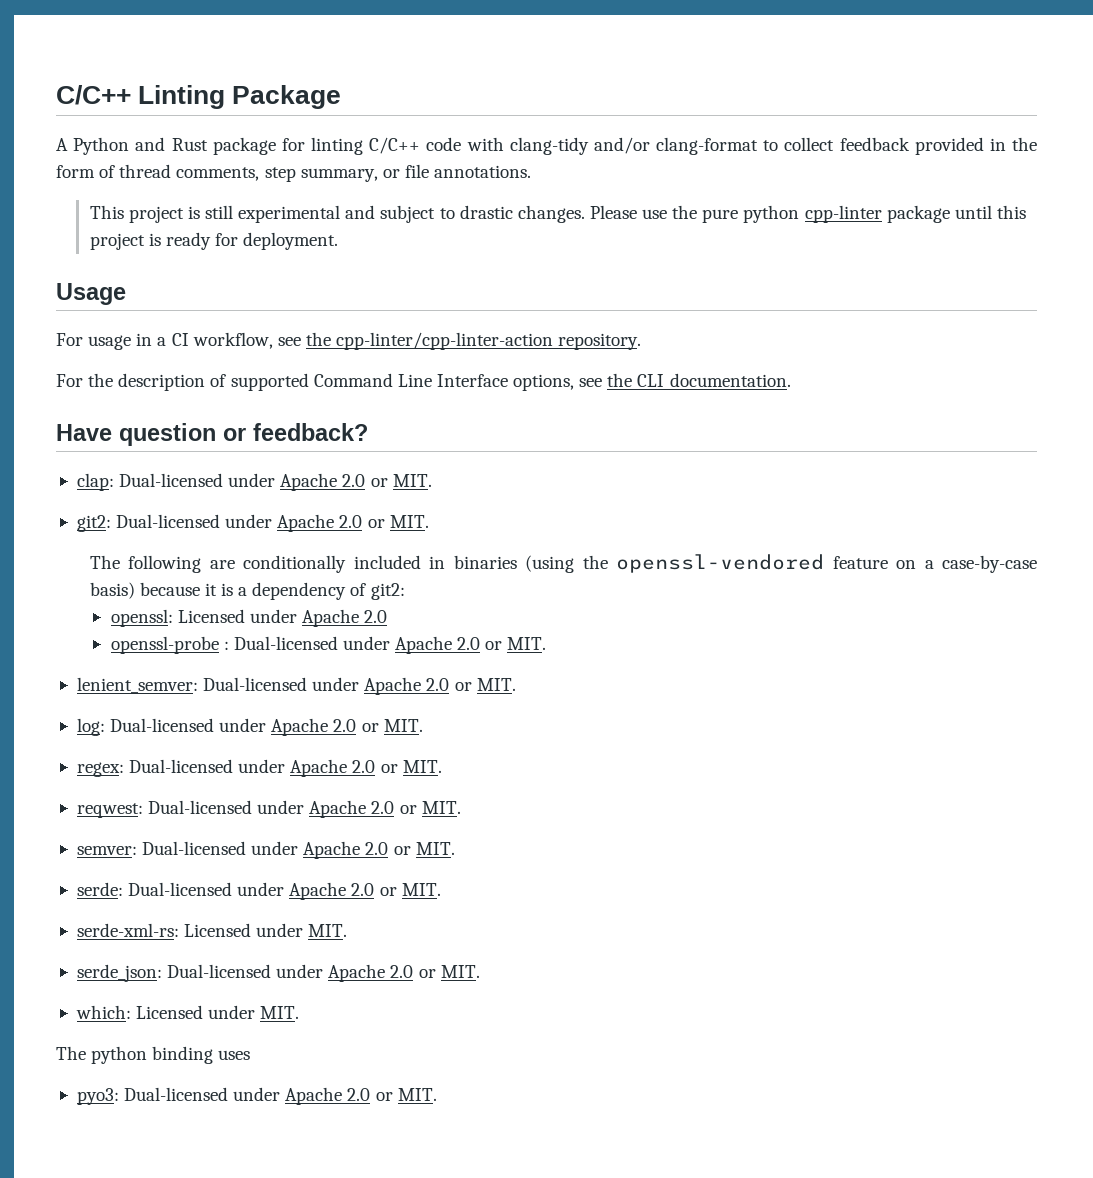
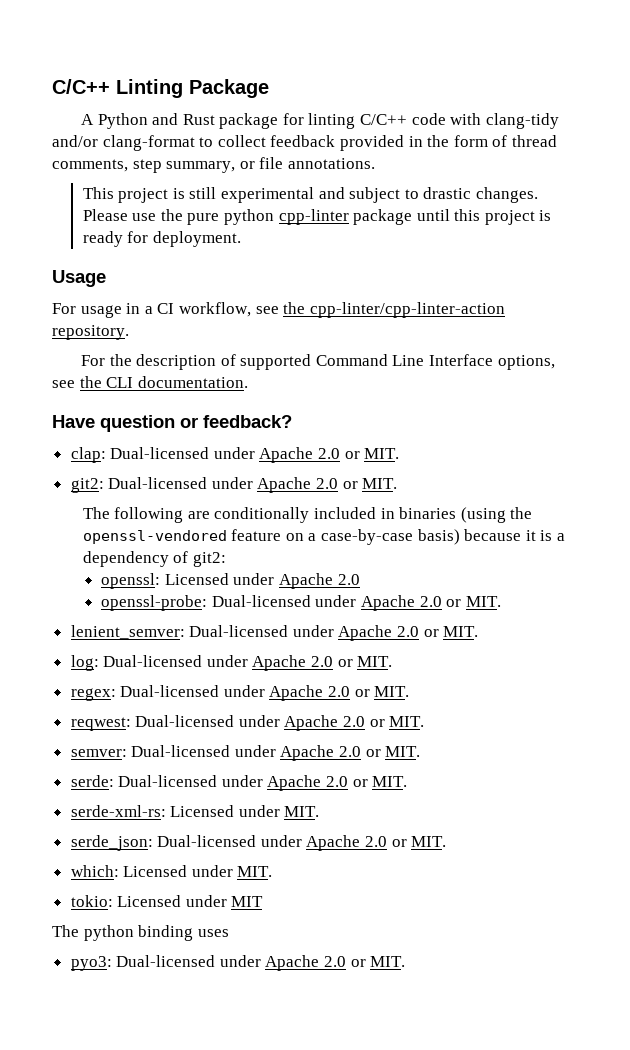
[110,636,229,654] openssl-probe : -> [101,595,208,611] openssl-probe:
(300, 1012) none -> [70,895,264,907] // tokio: Licensed under MIT

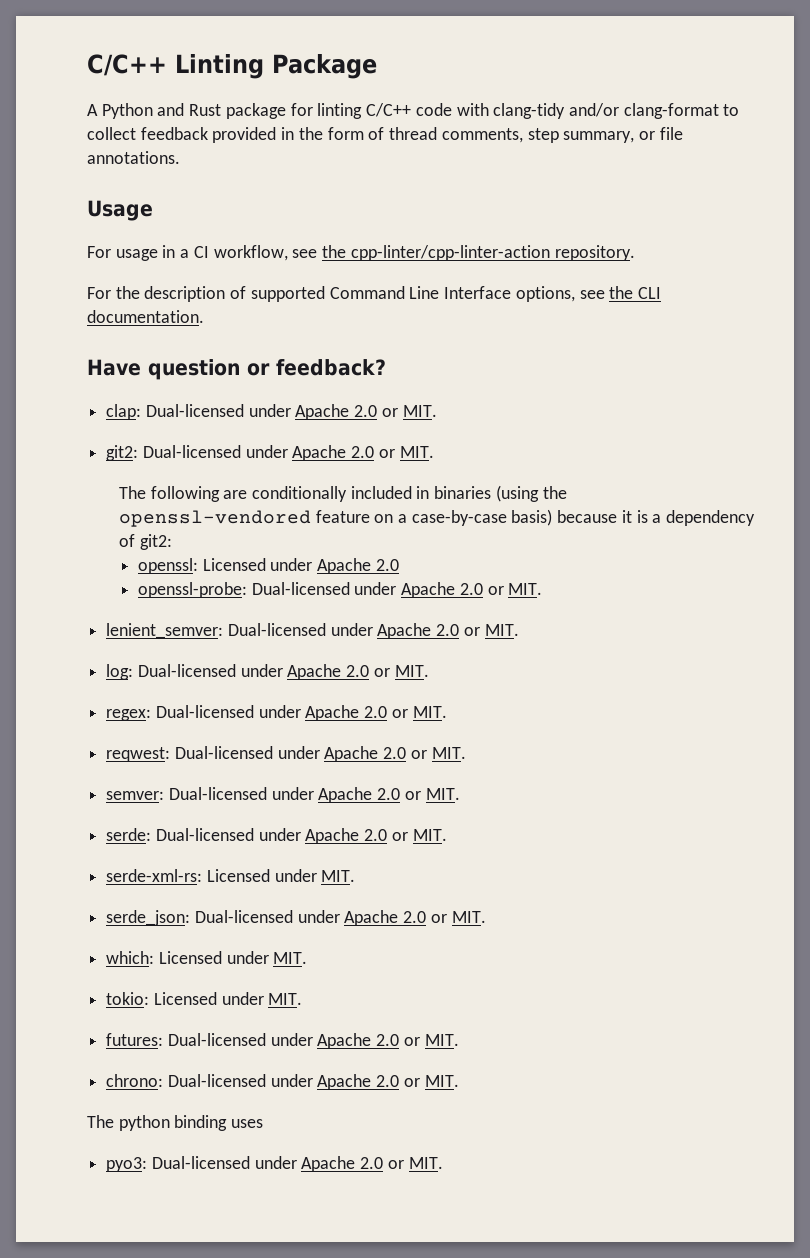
[82,187,538,203] [82,209,552,225] [82,231,241,247] // This project is still experimental and subject to drastic changes. Please use the pure python cpp-linter package until this project is ready for deployment. -> (180, 157) none
[231,896,264,907] MIT -> [268,993,303,1005] [106,1033,459,1049] [106,1074,459,1090] MIT. // futures: Dual-licensed under Apache 2.0 or MIT. // chrono: Dual-licensed under Apache 2.0 or MIT.

